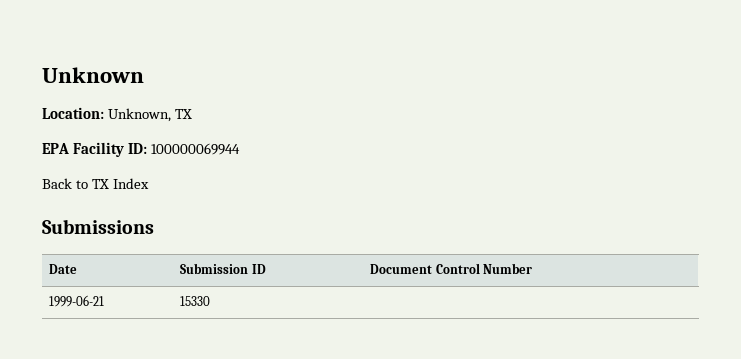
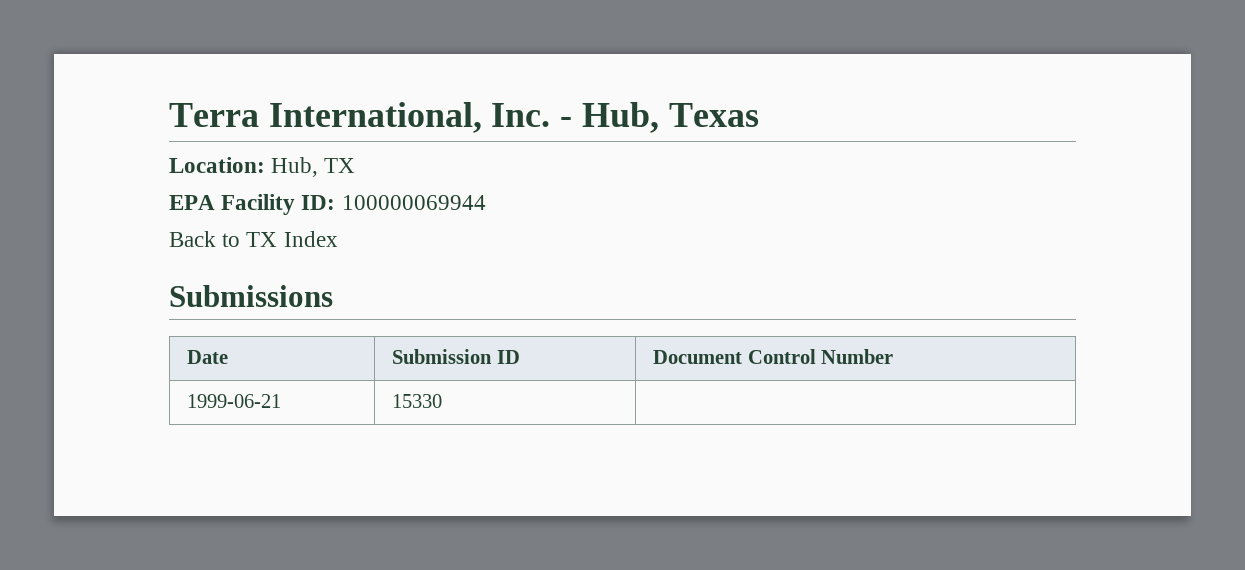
[42,67,144,83] Unknown -> [169,102,759,133] Terra International, Inc. - Hub, Texas
[107,108,171,122] Unknown, -> [271,157,319,177] Hub,

